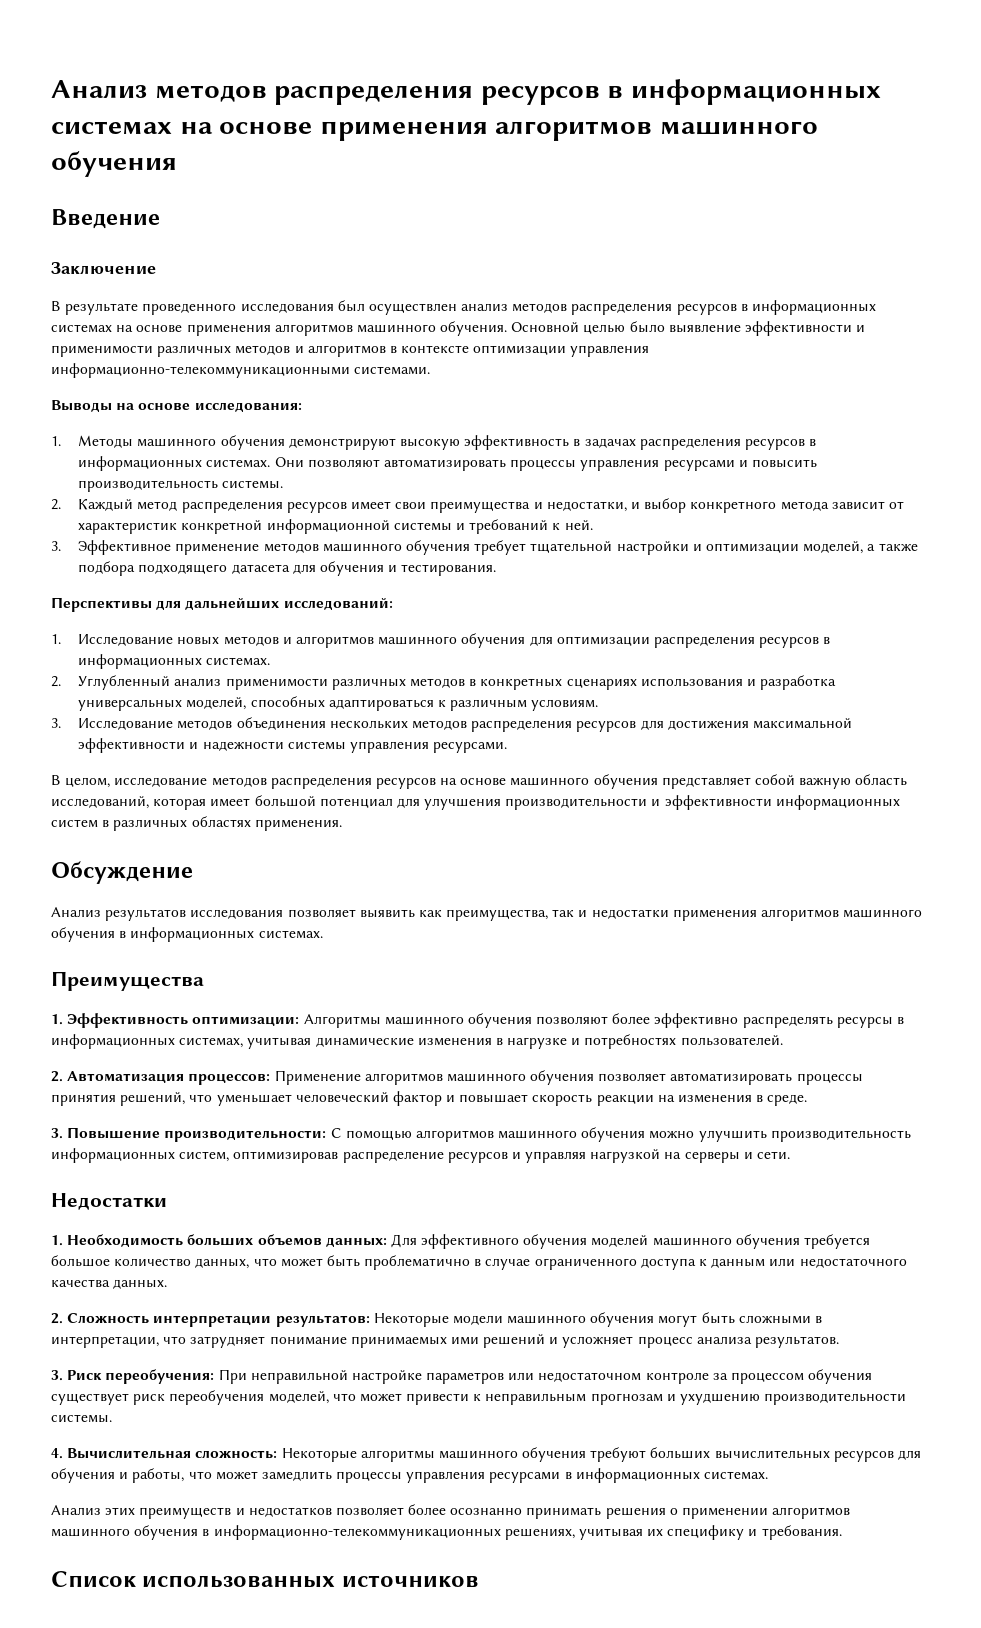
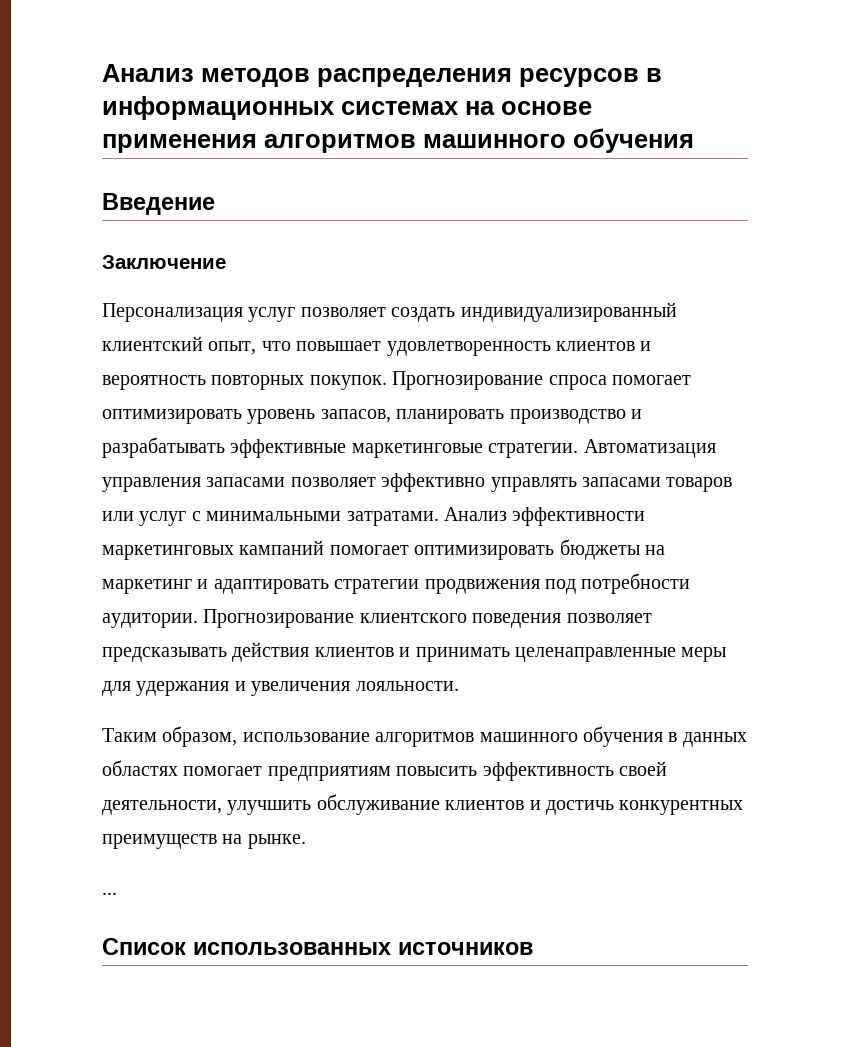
[51,300,877,315] [51,321,866,336] [51,345,650,357] [51,363,431,378] [51,400,302,412] [51,435,817,450] [78,456,817,471] [78,480,284,492] [51,498,904,513] [78,519,593,534] [51,540,918,555] [78,561,497,576] [51,597,393,612] [51,633,831,648] [78,654,271,669] [51,675,837,690] [78,696,599,711] [51,717,852,732] [78,738,508,753] [51,774,908,789] [51,795,900,810] [51,816,342,831] [51,861,193,884] [51,907,923,921] [51,927,323,942] [51,971,204,991] [51,1013,905,1028] [51,1034,783,1049] [51,1070,863,1085] [51,1091,808,1106] [51,1127,911,1142] [51,1148,791,1163] [51,1193,167,1210] [51,1234,871,1249] [51,1255,907,1270] [51,1279,168,1289] [51,1312,823,1327] [51,1334,840,1348] [51,1369,873,1384] [51,1390,907,1405] [51,1414,112,1423] [51,1447,922,1462] [51,1468,769,1483] [51,1504,851,1519] [51,1525,842,1540] В результате проведенного исследования был осуществлен анализ методов распределения ресурсов в информационных системах на основе применения алгоритмов машинного обучения. Основной целью было выявление эффективности и применимости различных методов и алгоритмов в контексте оптимизации управления информационно-телекоммуникационными системами. // Выводы на основе исследования: // 1. Методы машинного обучения демонстрируют высокую эффективность в задачах распределения ресурсов в информационных системах. Они позволяют автоматизировать процессы управления ресурсами и повысить производительность системы. // 2. Каждый метод распределения ресурсов имеет свои преимущества и недостатки, и выбор конкретного метода зависит от характеристик конкретной информационной системы и требований к ней. // 3. Эффективное применение методов машинного обучения требует тщательной настройки и оптимизации моделей, а также подбора подходящего датасета для обучения и тестирования. // Перспективы для дальнейших исследований: // 1. Исследование новых методов и алгоритмов машинного обучения для оптимизации распределения ресурсов в информационных системах. // 2. Углубленный анализ применимости различных методов в конкретных сценариях использования и разработка универсальных моделей, способных адаптироваться к различным условиям. // 3. Исследование методов объединения нескольких методов распределения ресурсов для достижения максимальной эффективности и надежности системы управления ресурсами. // В целом, исследование методов распределения ресурсов на основе машинного обучения представляет собой важную область исследований, которая имеет большой потенциал для улучшения производительности и эффективности информационных систем в различных областях применения. // Обсуждение // Анализ результатов исследования позволяет выявить как преимущества, так и недостатки применения алгоритмов машинного обучения в информационных системах. // Преимущества // 1. Эффективность оптимизации: Алгоритмы машинного обучения позволяют более эффективно распределять ресурсы в информационных системах, учитывая динамические изменения в нагрузке и потребностях пользователей. // 2. Автоматизация процессов: Применение алгоритмов машинного обучения позволяет автоматизировать процессы принятия решений, что уменьшает человеческий фактор и повышает скорость реакции на изменения в среде. // 3. Повышение производительности: С помощью алгоритмов машинного обучения можно улучшить производительность информационных систем, оптимизировав распределение ресурсов и управляя нагрузкой на серверы и сети. // Недостатки // 1. Необходимость больших объемов данных: Для эффективного обучения моделей машинного обучения требуется большое количество данных, что может быть проблематично в случае ограниченного доступа к данным или недостаточного качества данных. // 2. Сложность интерпретации результатов: Некоторые модели машинного обучения могут быть сложными в интерпретации, что затрудняет понимание принимаемых ими решений и усложняет процесс анализа результатов. // 3. Риск переобучения: При неправильной настройке параметров или недостаточном контроле за процессом обучения существует риск переобучения моделей, что может привести к неправильным прогнозам и ухудшению производительности системы. // 4. Вычислительная сложность: Некоторые алгоритмы машинного обучения требуют больших вычислительных ресурсов для обучения и работы, что может замедлить процессы управления ресурсами в информационных системах. // Анализ этих преимуществ и недостатков позволяет более осознанно принимать решения о применении алгоритмов машинного обучения в информационно-телекоммуникационных решениях, учитывая их специфику и требования. -> [102,302,677,322] [102,336,652,356] [102,371,691,390] [102,409,642,424] [102,437,716,458] [102,473,733,492] [102,507,646,526] [102,539,665,560] [102,573,691,594] [102,609,652,628] [102,642,727,662] [102,681,459,696] [102,726,747,747] [102,760,667,781] [102,794,744,815] [102,834,306,849] [102,892,117,895] Персонализация услуг позволяет создать индивидуализированный клиентский опыт, что повышает удовлетворенность клиентов и вероятность повторных покупок. Прогнозирование спроса помогает оптимизировать уровень запасов, планировать производство и разрабатывать эффективные маркетинговые стратегии. Автоматизация управления запасами позволяет эффективно управлять запасами товаров или услуг с минимальными затратами. Анализ эффективности маркетинговых кампаний помогает оптимизировать бюджеты на маркетинг и адаптировать стратегии продвижения под потребности аудитории. Прогнозирование клиентского поведения позволяет предсказывать действия клиентов и принимать целенаправленные меры для удержания и увеличения лояльности. // Таким образом, использование алгоритмов машинного обучения в данных областях помогает предприятиям повысить эффективность своей деятельности, улучшить обслуживание клиентов и достичь конкурентных преимуществ на рынке. // ...

